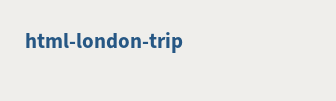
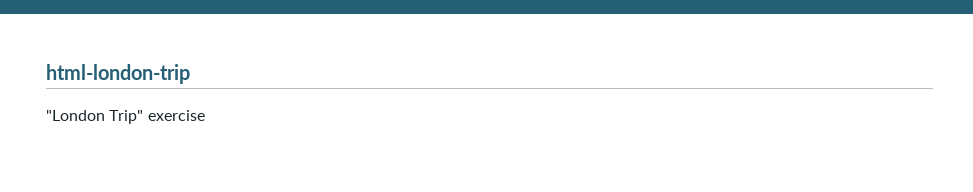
(183, 42) none -> [46,110,205,124] // "London Trip" exercise

